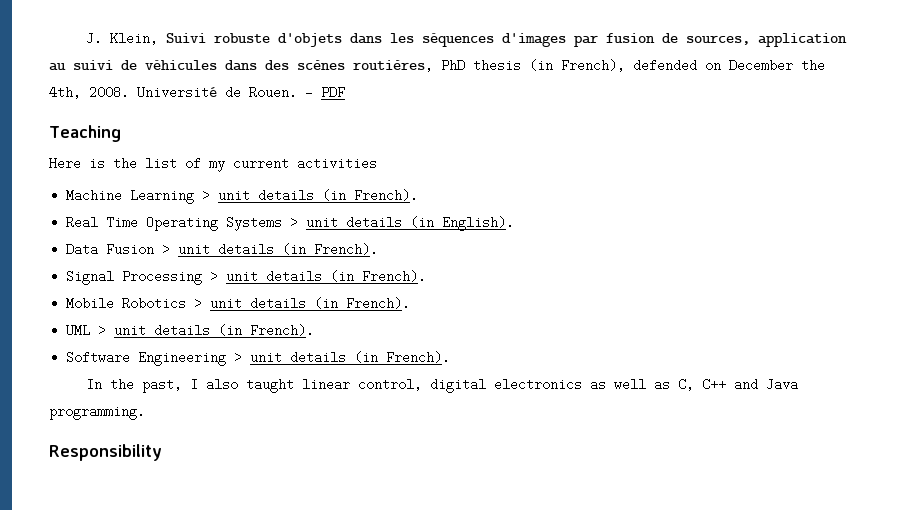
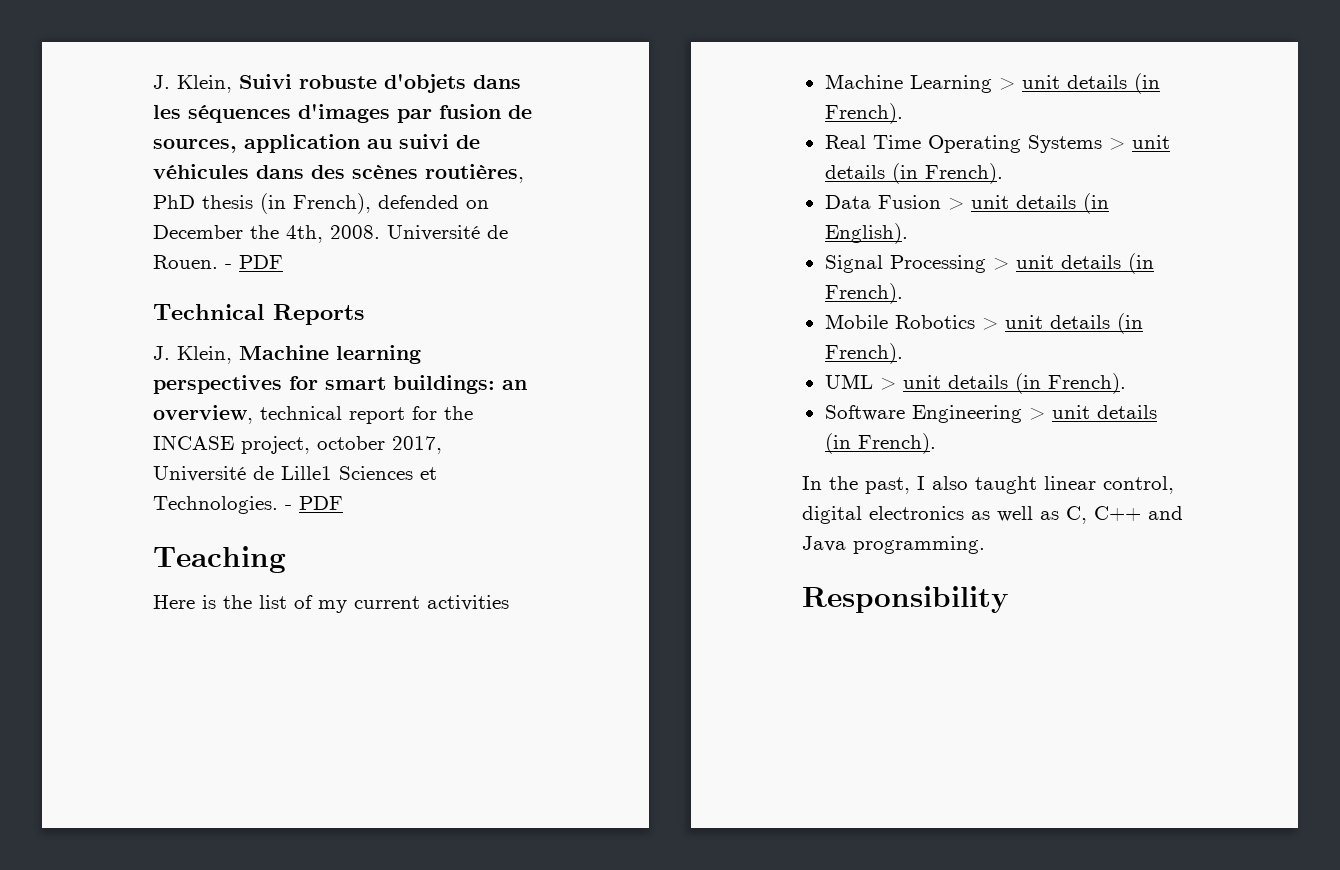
(345, 92) none -> [153,304,364,325] [153,345,421,364] [153,375,527,394] [153,405,473,424] [153,435,442,454] [153,466,437,482] [153,496,343,514] // Technical Reports // J. Klein, Machine learning perspectives for smart buildings: an overview, technical report for the INCASE project, october 2017, Université de Lille1 Sciences et Technologies. - PDF
[442,216,515,231] English). -> [924,163,1003,184] French).
[314,243,379,256] French). -> [824,223,908,244] English).

